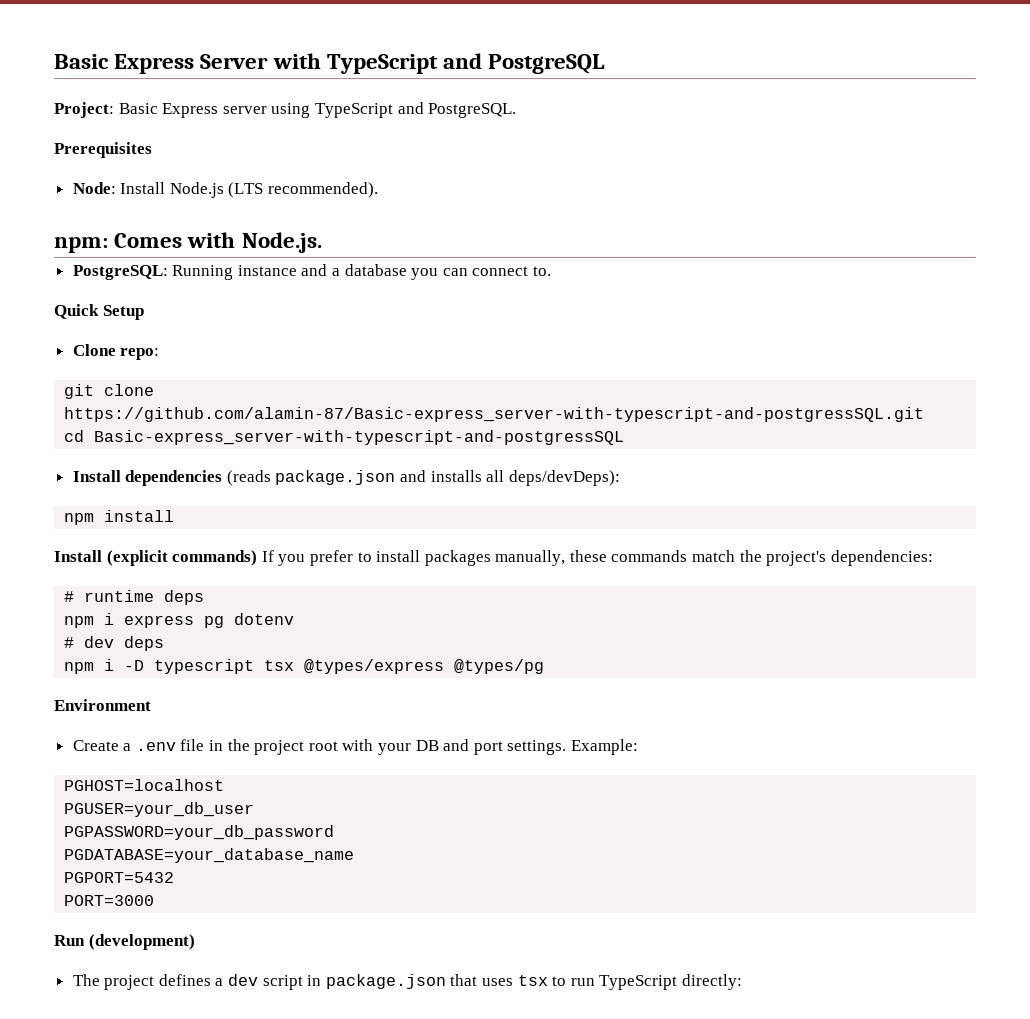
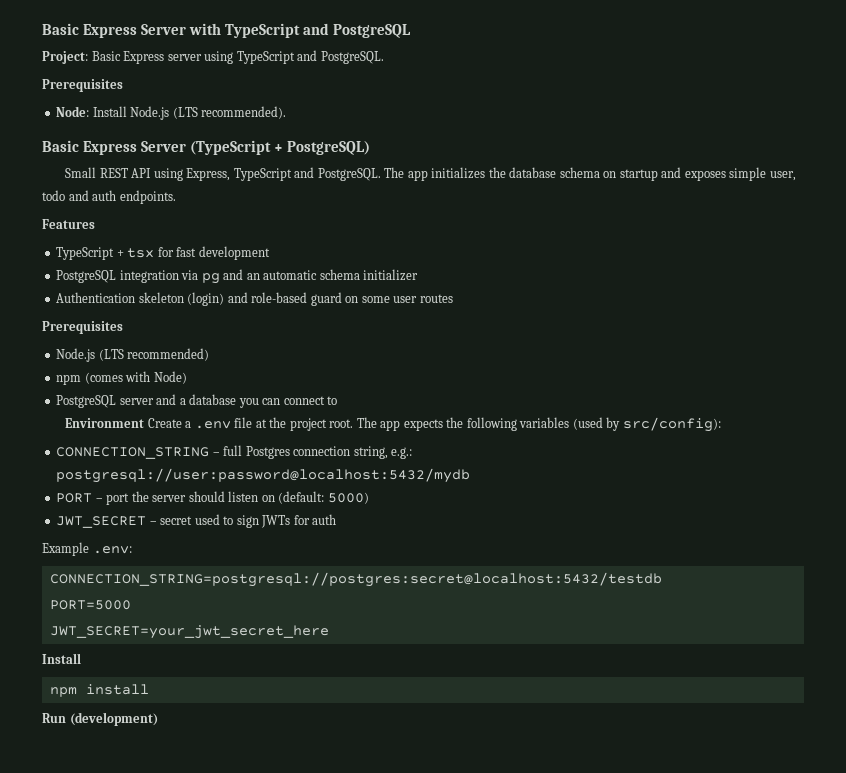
[54,232,322,253] [72,265,297,280] npm: Comes with Node.js. // PostgreSQL: Running instance -> [42,140,371,155] [65,167,796,181] [42,190,176,204] [42,219,95,229] [56,246,270,260] [56,269,419,284] [56,292,453,306] [42,321,123,334] [56,348,210,362] [56,371,187,385] [56,395,154,408] Basic Express Server (TypeScript + PostgreSQL) // Small REST API using Express, TypeScript and PostgreSQL. The app initializes the database schema on startup and exposes simple user, todo and auth endpoints. // Features // TypeScript + tsx for fast development // PostgreSQL integration via pg and an automatic schema initializer // Authentication skeleton (login) and role-based guard on some user routes // Prerequisites // Node.js (LTS recommended) // npm (comes with Node) // PostgreSQL server
[533,266,552,276] [54,304,144,320] [72,344,160,360] [64,384,155,399] [64,407,925,422] [64,430,625,445] [72,470,620,486] [64,510,175,525] [54,550,933,566] [64,590,205,605] [64,613,295,628] [64,636,165,651] [64,659,545,674] [54,699,151,711] [72,739,638,755] [64,779,225,791] [64,802,255,817] [64,825,335,840] [64,848,355,863] [64,872,175,883] [64,895,155,906] [54,934,195,950] [72,974,742,990] to. // Quick Setup // Clone repo: // git clone https://github.com/alamin-87/Basic-express_server-with-typescript-and-postgressSQL.git // cd Basic-express_server-with-typescript-and-postgressSQL // Install dependencies (reads package.json and installs all deps/devDeps): // npm install // Install (explicit commands) If you prefer to install packages manually, these commands match the project's dependencies: // # runtime deps // npm i express pg dotenv // # dev deps // npm i -D typescript tsx @types/express @types/pg // Environment // Create a .env file in the project root with your DB and port settings. Example: // PGHOST=localhost // PGUSER=your_db_user // PGPASSWORD=your_db_password // PGDATABASE=your_database_name // PGPORT=5432 // PORT=3000 // Run (development) // The project defines a dev script in package.json that uses tsx to run TypeScript directly: -> [327,396,338,405] [65,417,721,432] [56,445,413,459] [56,468,471,483] [56,491,369,505] [56,514,337,528] [42,542,132,556] [49,572,662,587] [49,600,131,610] [49,625,329,639] [42,653,81,664] [49,684,149,697] [42,712,158,726] to // Environment Create a .env file at the project root. The app expects the following variables (used by src/config): // CONNECTION_STRING – full Postgres connection string, e.g.: postgresql://user:password@localhost:5432/mydb // PORT – port the server should listen on (default: 5000) // JWT_SECRET – secret used to sign JWTs for auth // Example .env: // CONNECTION_STRING=postgresql://postgres:secret@localhost:5432/testdb // PORT=5000 // JWT_SECRET=your_jwt_secret_here // Install // npm install // Run (development)

